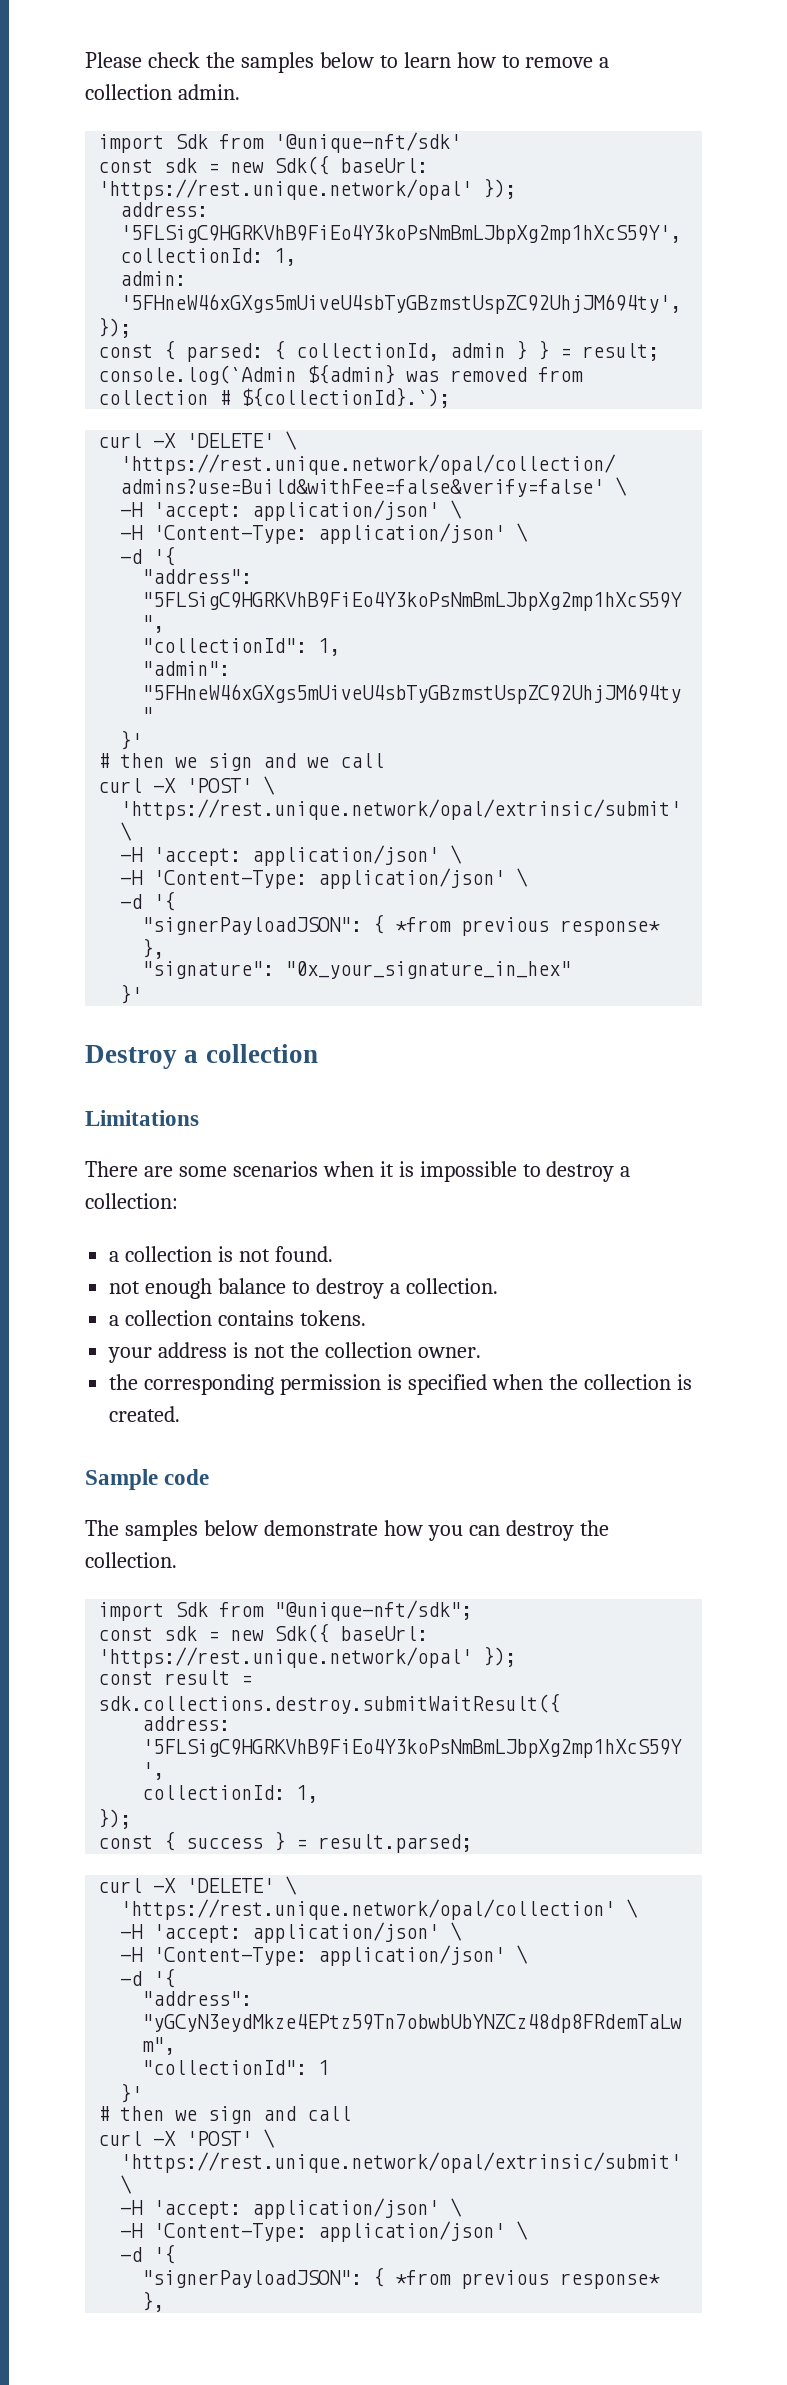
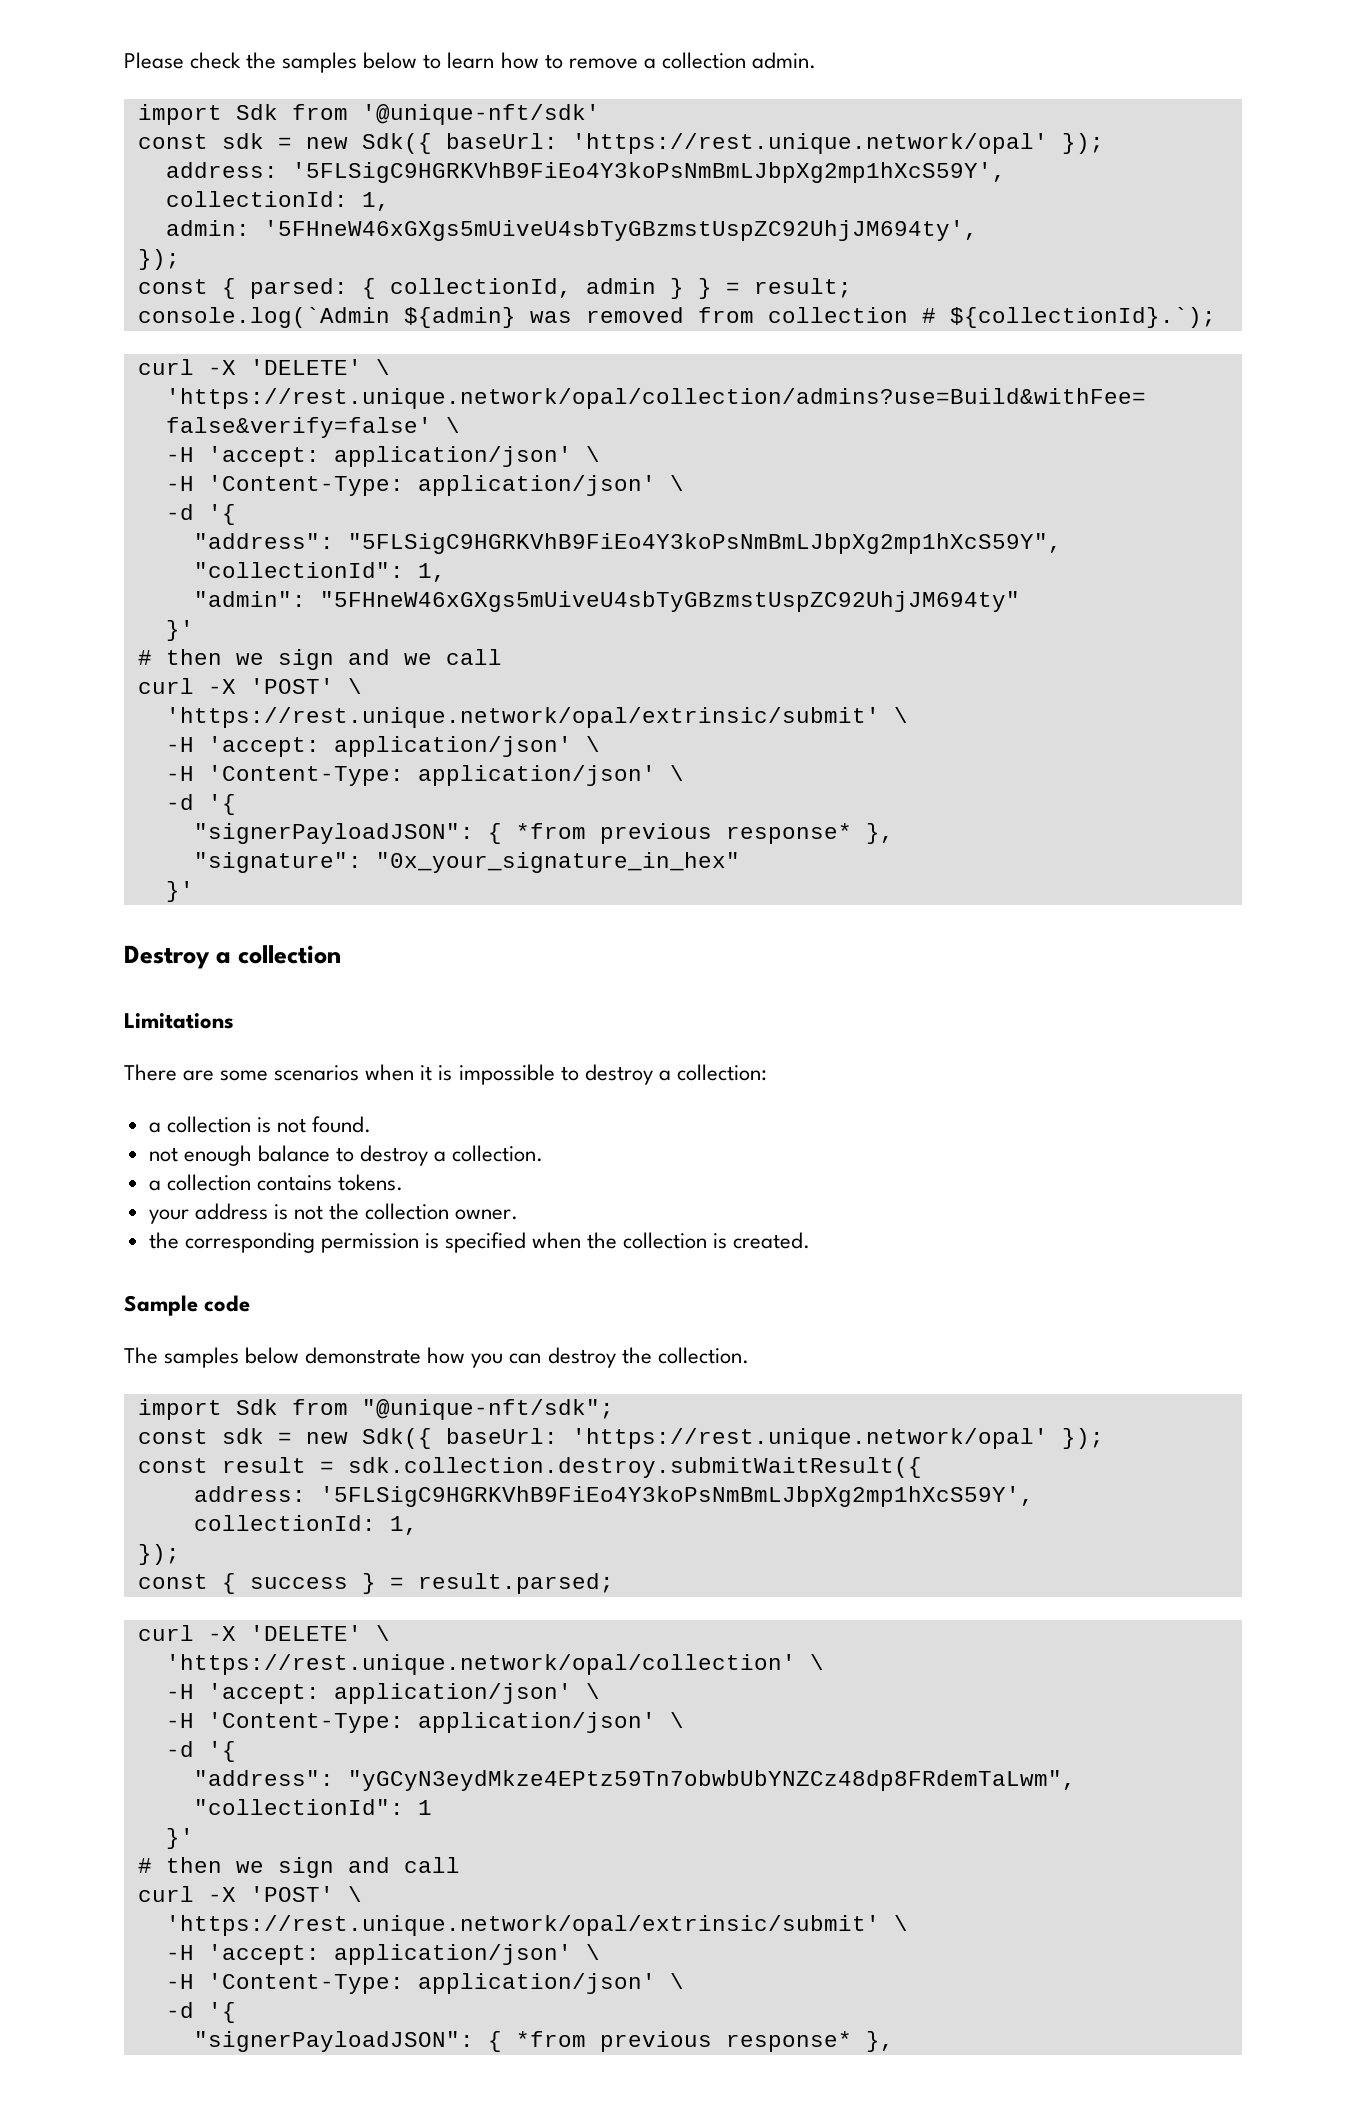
[98,1693,561,1714] sdk.collections.destroy.submitWaitResult({ -> [347,1457,922,1478] sdk.collection.destroy.submitWaitResult({

